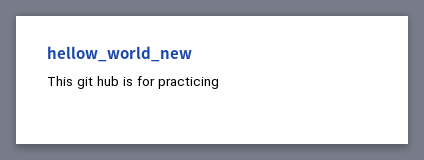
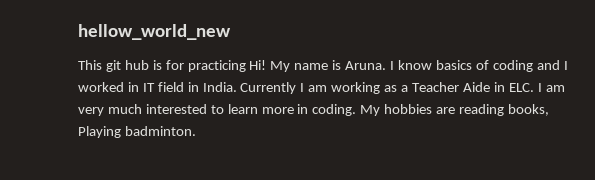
(219, 83) none -> [249,60,568,72] [78,82,565,94] [78,104,549,116] [78,126,196,138] Hi! My name is Aruna. I know basics of coding and I worked in IT field in India. Currently I am working as a Teacher Aide in ELC. I am very much interested to learn more in coding. My hobbies are reading books, Playing badminton.

